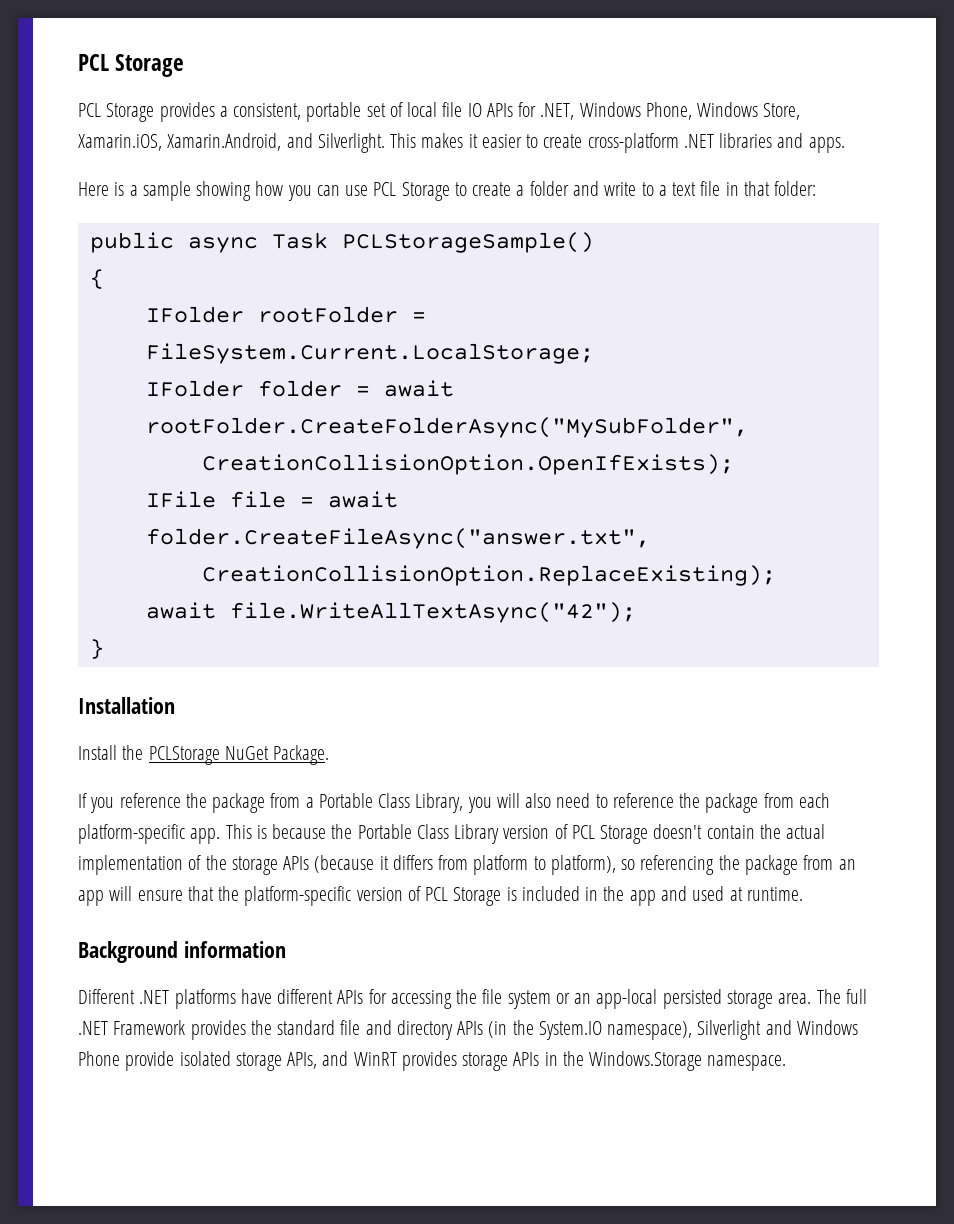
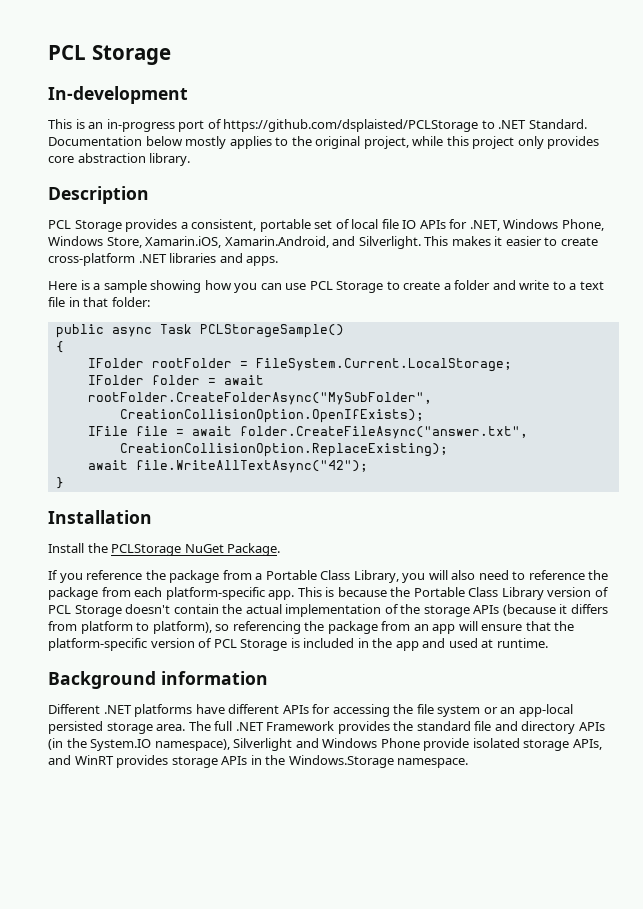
[78,54,185,77] PCL Storage -> [48,45,171,65] [48,86,188,104] [48,119,587,132] [48,136,600,149] [48,153,191,166] [48,186,149,204] PCL Storage // In-development // This is an in-progress port of https://github.com/dsplaisted/PCLStorage to .NET Standard. Documentation below mostly applies to the original project, while this project only provides core abstraction library. // Description

